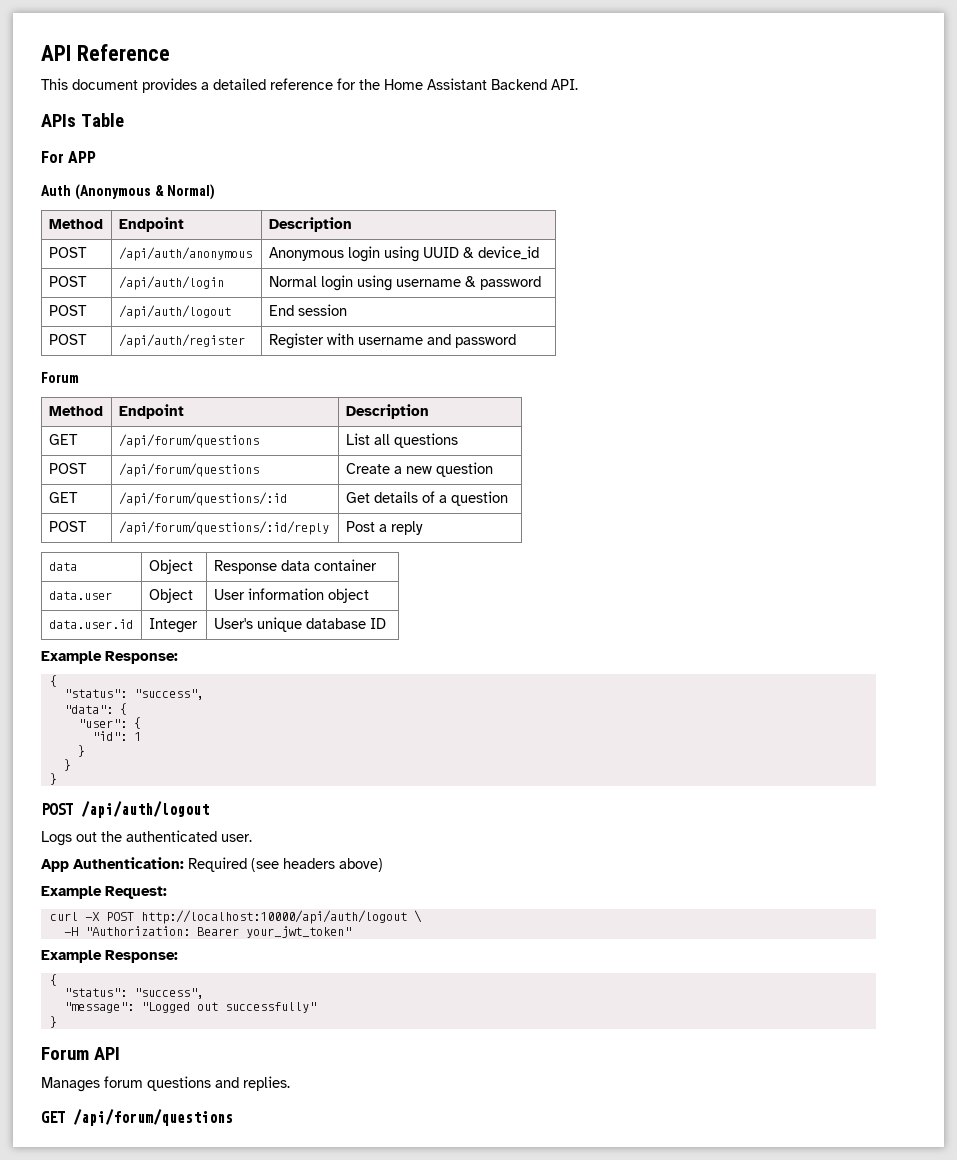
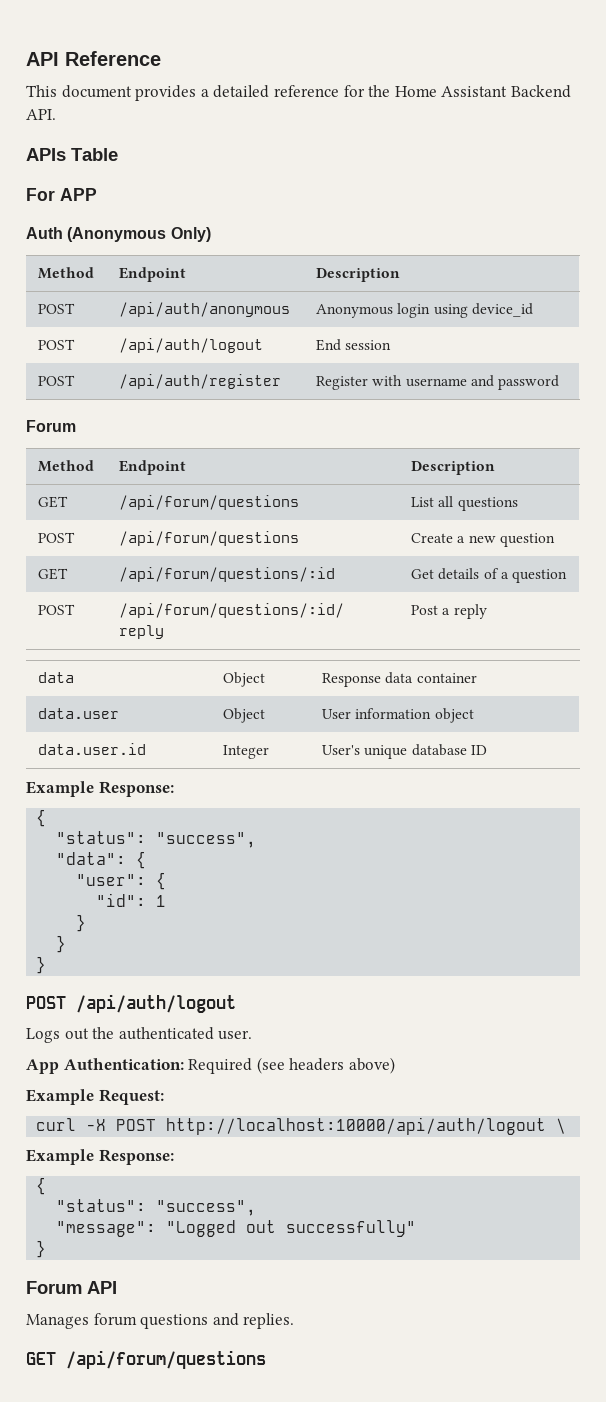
[154,184,216,200] & Normal) -> [170,227,211,242] Only)
[422,247,474,258] UUID & -> (468, 311) none
[48,276,87,287] [118,276,224,290] [268,275,541,291] // POST | /api/auth/login | Normal login using username & password -> (533, 310) none
[63,926,351,938] // -H "Authorization: Bearer your_jwt_token" -> (567, 1126) none

